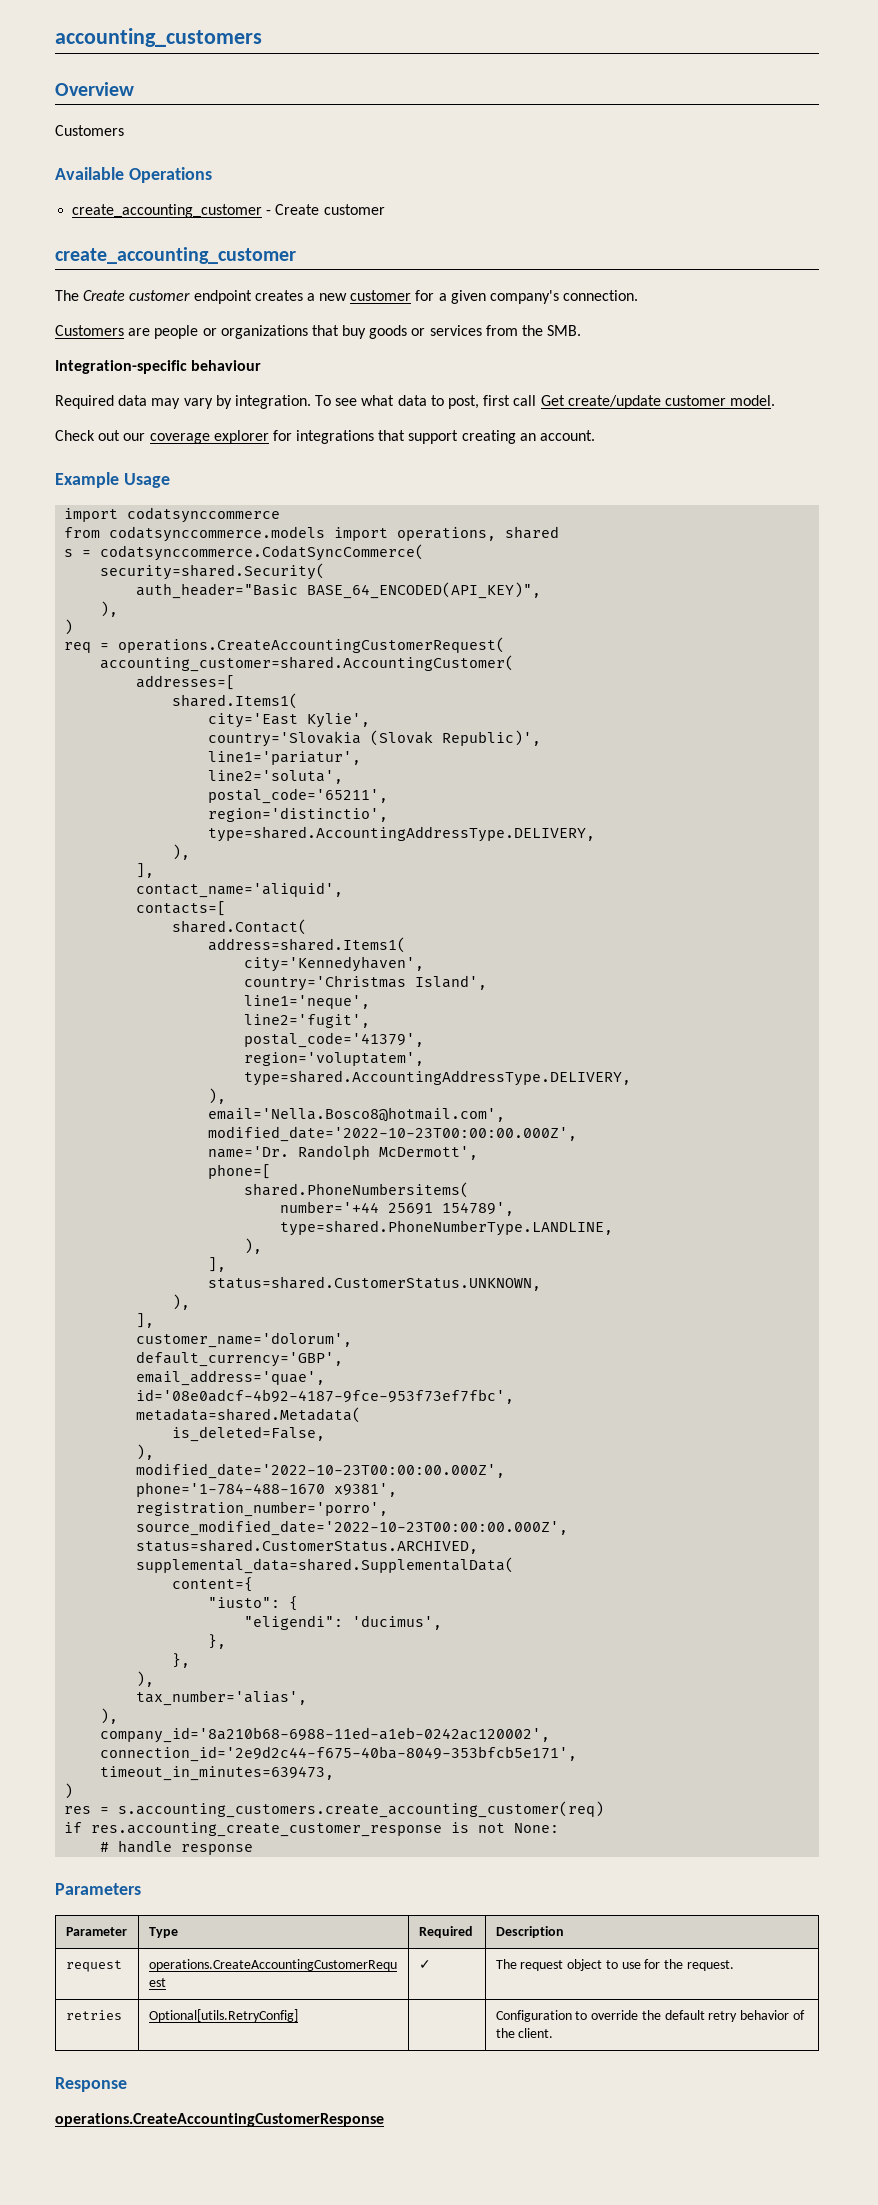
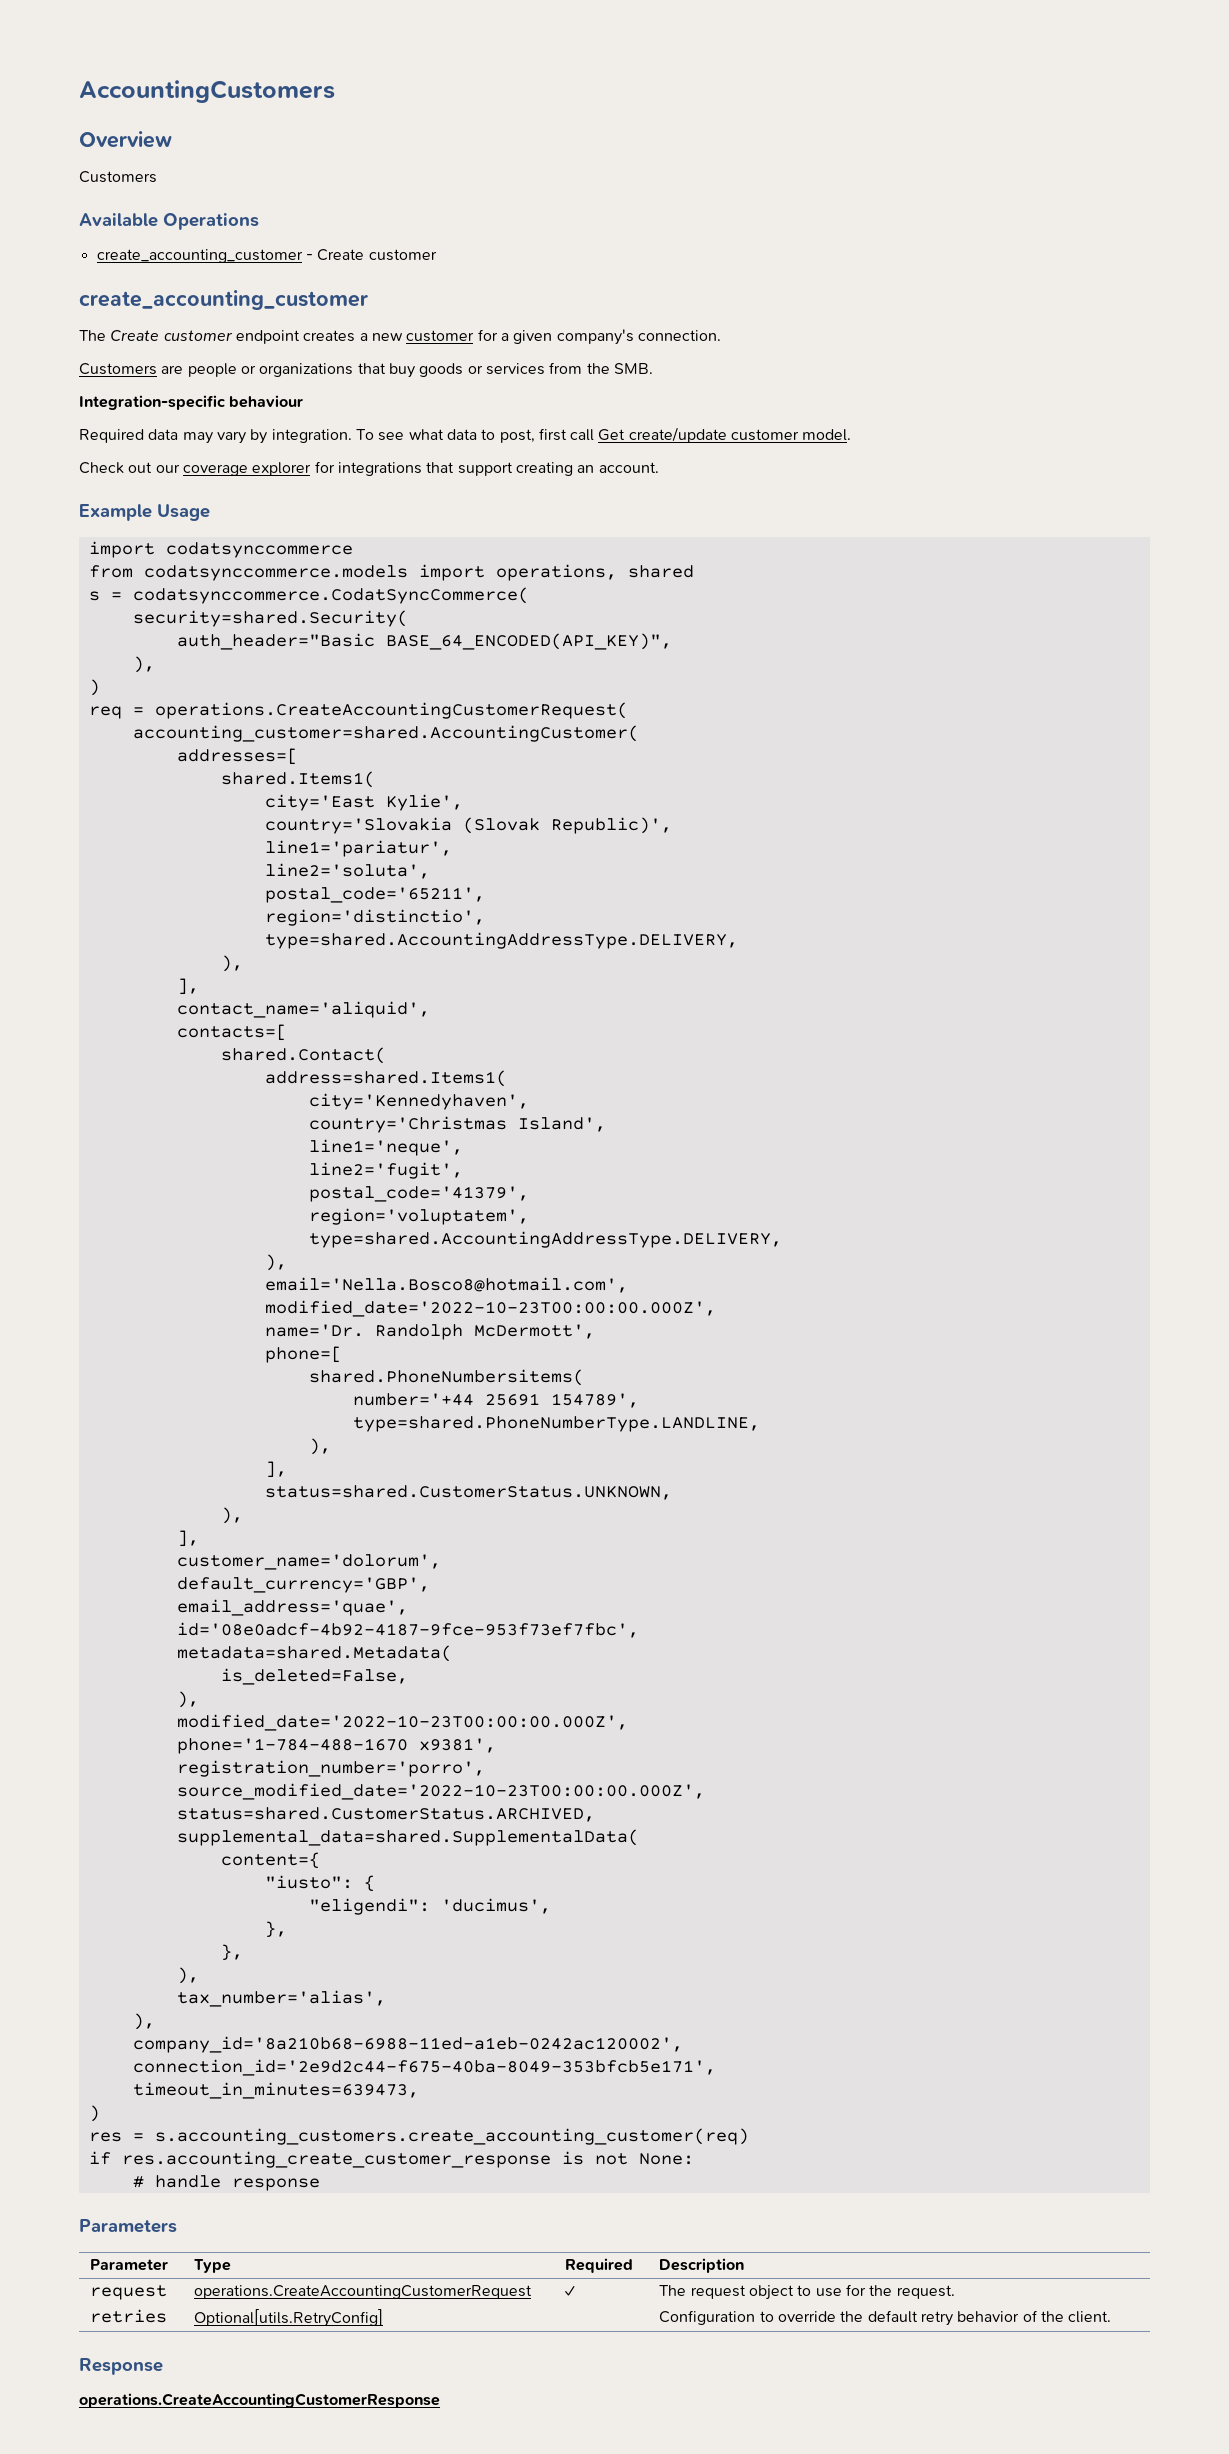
[55,28,262,47] accounting_customers -> [79,80,335,103] AccountingCustomers

